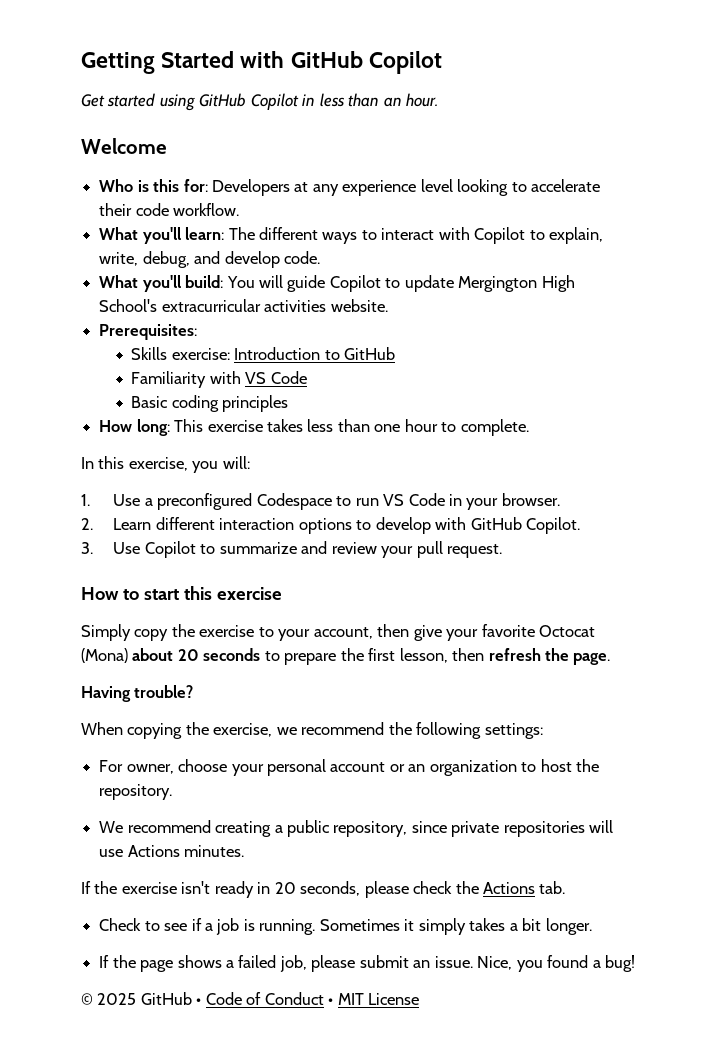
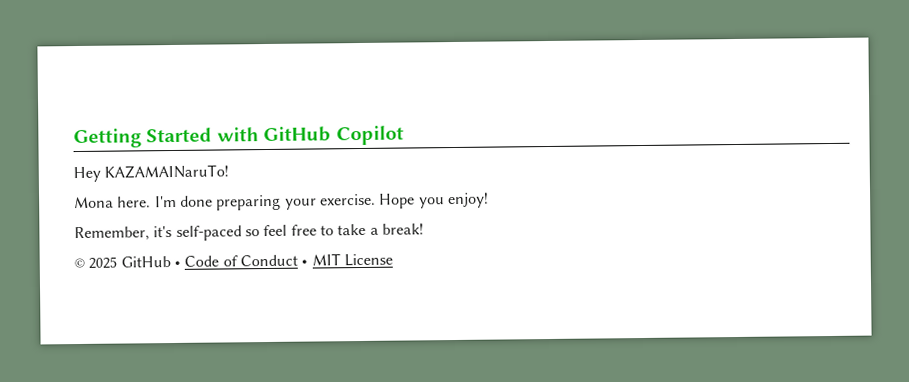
[81,93,439,111] [81,138,167,154] [99,179,601,196] [99,203,240,216] [99,227,604,244] [99,251,320,268] [99,275,575,292] [99,299,388,312] [99,324,198,340] [131,347,396,360] [131,371,307,388] [131,395,289,412] [99,419,529,436] [81,456,250,473] [81,493,560,510] [81,517,580,534] [81,541,502,558] [81,586,282,600] [81,624,596,641] [81,648,611,665] [81,685,194,702] [81,722,543,739] [99,759,600,776] [99,784,173,800] [99,820,614,837] [99,845,245,857] [81,881,566,898] [99,918,592,935] [99,955,635,972] Get started using GitHub Copilot in less than an hour. // Welcome // Who is this for: Developers at any experience level looking to accelerate their code workflow. // What you'll learn: The different ways to interact with Copilot to explain, write, debug, and develop code. // What you'll build: You will guide Copilot to update Mergington High School's extracurricular activities website. // Prerequisites: // Skills exercise: Introduction to GitHub // Familiarity with VS Code // Basic coding principles // How long: This exercise takes less than one hour to complete. // In this exercise, you will: // 1. Use a preconfigured Codespace to run VS Code in your browser. // 2. Learn different interaction options to develop with GitHub Copilot. // 3. Use Copilot to summarize and review your pull request. // How to start this exercise // Simply copy the exercise to your account, then give your favorite Octocat (Mona) about 20 seconds to prepare the first lesson, then refresh the page. // Having trouble? // When copying the exercise, we recommend the following settings: // For owner, choose your personal account or an organization to host the repository. // We recommend creating a public repository, since private repositories will use Actions minutes. // If the exercise isn't ready in 20 seconds, please check the Actions tab. // Check to see if a job is running. Sometimes it simply takes a bit longer. // If the page shows a failed job, please submit an issue. Nice, you found a bug! -> [73,164,230,183] [74,192,489,211] [74,223,424,242] Hey KAZAMAINaruTo! // Mona here. I'm done preparing your exercise. Hope you enjoy! // Remember, it's self-paced so feel free to take a break!

